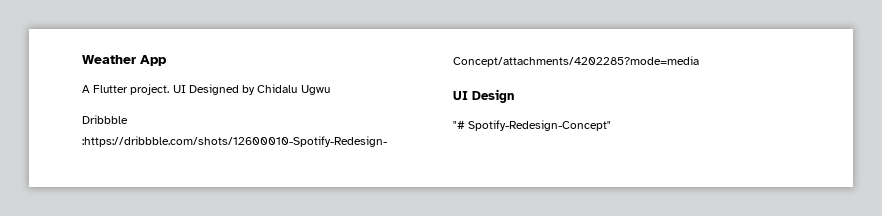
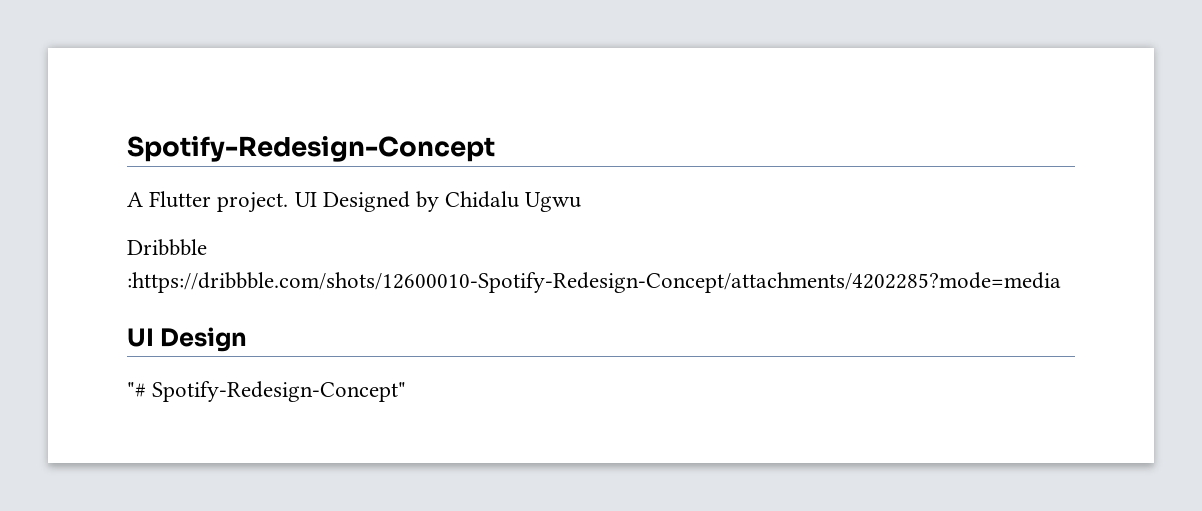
[82,55,167,66] Weather App -> [127,136,495,162] Spotify-Redesign-Concept

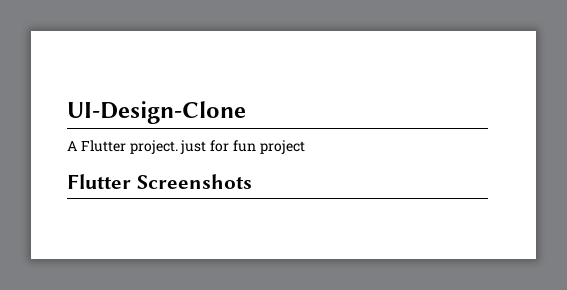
[127,136,495,162] Spotify-Redesign-Concept -> [67,101,246,124] UI-Design-Clone
[294,191,582,212] [127,239,207,256] [127,272,1061,293] [127,327,248,352] [127,381,407,402] UI Designed by Chidalu Ugwu // Dribbble :https://dribbble.com/shots/12600010-Spotify-Redesign-Concept/attachments/4202285?mode=media // UI Design // "# Spotify-Redesign-Concept" -> [180,140,305,154] [67,174,252,189] just for fun project // Flutter Screenshots

